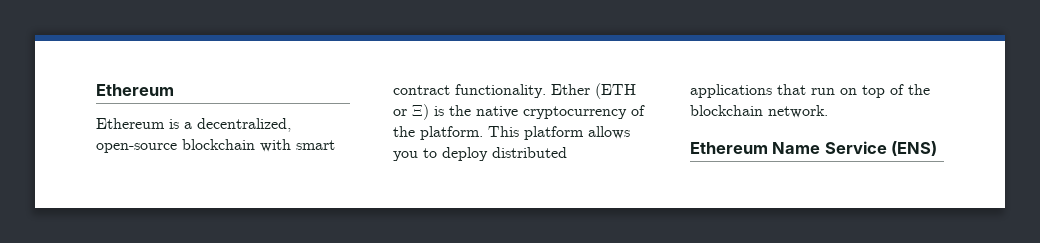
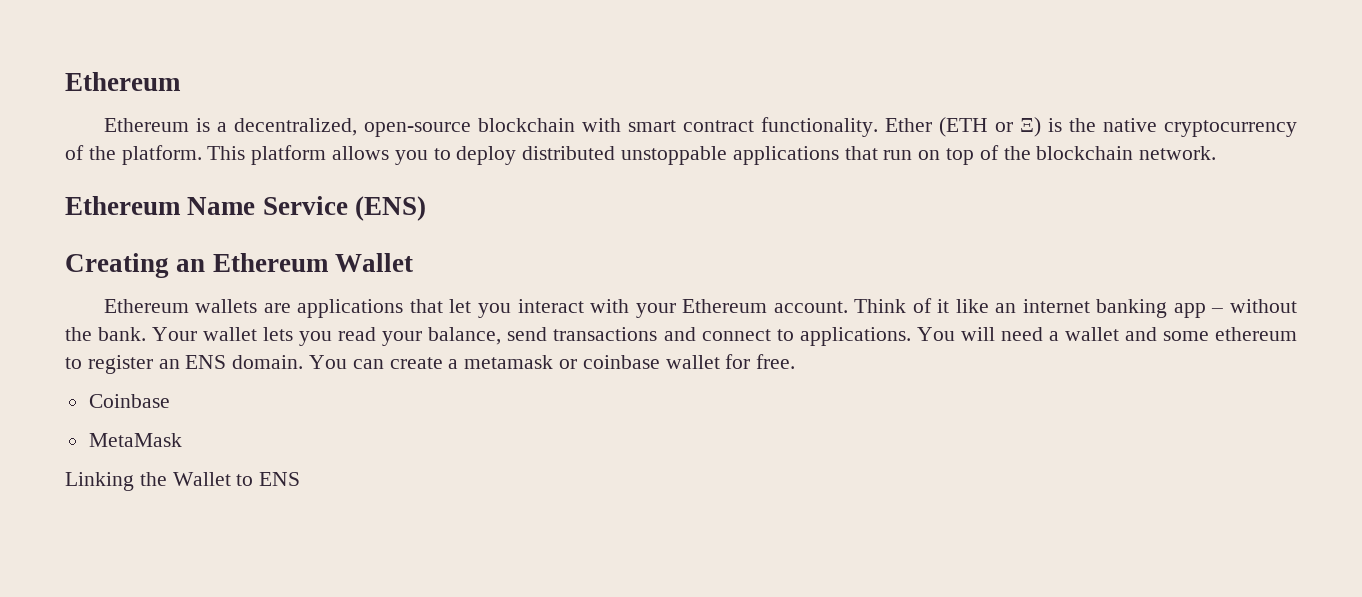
(567, 152) none -> [621,146,728,165] unstoppable
(938, 148) none -> [65,253,413,278] [103,298,1297,318] [65,327,1297,346] [65,354,796,374] [88,394,170,408] [88,433,182,447] [65,472,301,491] // Creating an Ethereum Wallet // Ethereum wallets are applications that let you interact with your Ethereum account. Think of it like an internet banking app – without the bank. Your wallet lets you read your balance, send transactions and connect to applications. You will need a wallet and some ethereum to register an ENS domain. You can create a metamask or coinbase wallet for free. // Coinbase // MetaMask // Linking the Wallet to ENS

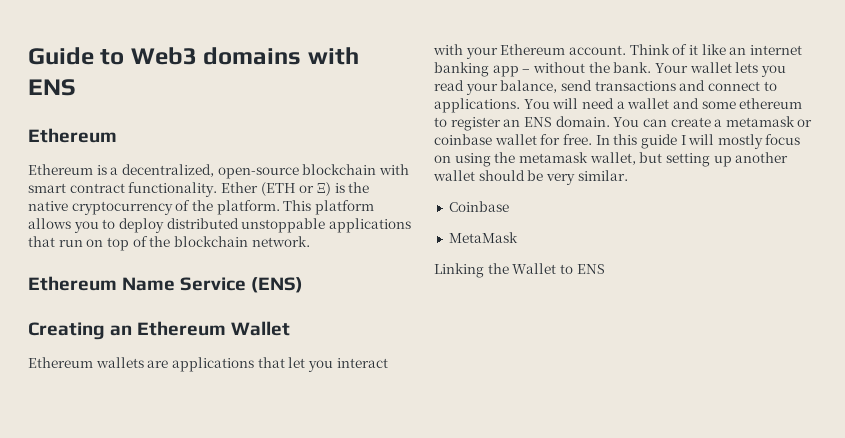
(65, 81) none -> [28,47,359,65] [28,79,76,96] Guide to Web3 domains with ENS //
(796, 361) none -> [595,134,801,149] [434,152,789,167] [433,170,628,185] In this guide I will mostly focus on using the metamask wallet, but setting up another wallet should be very similar.

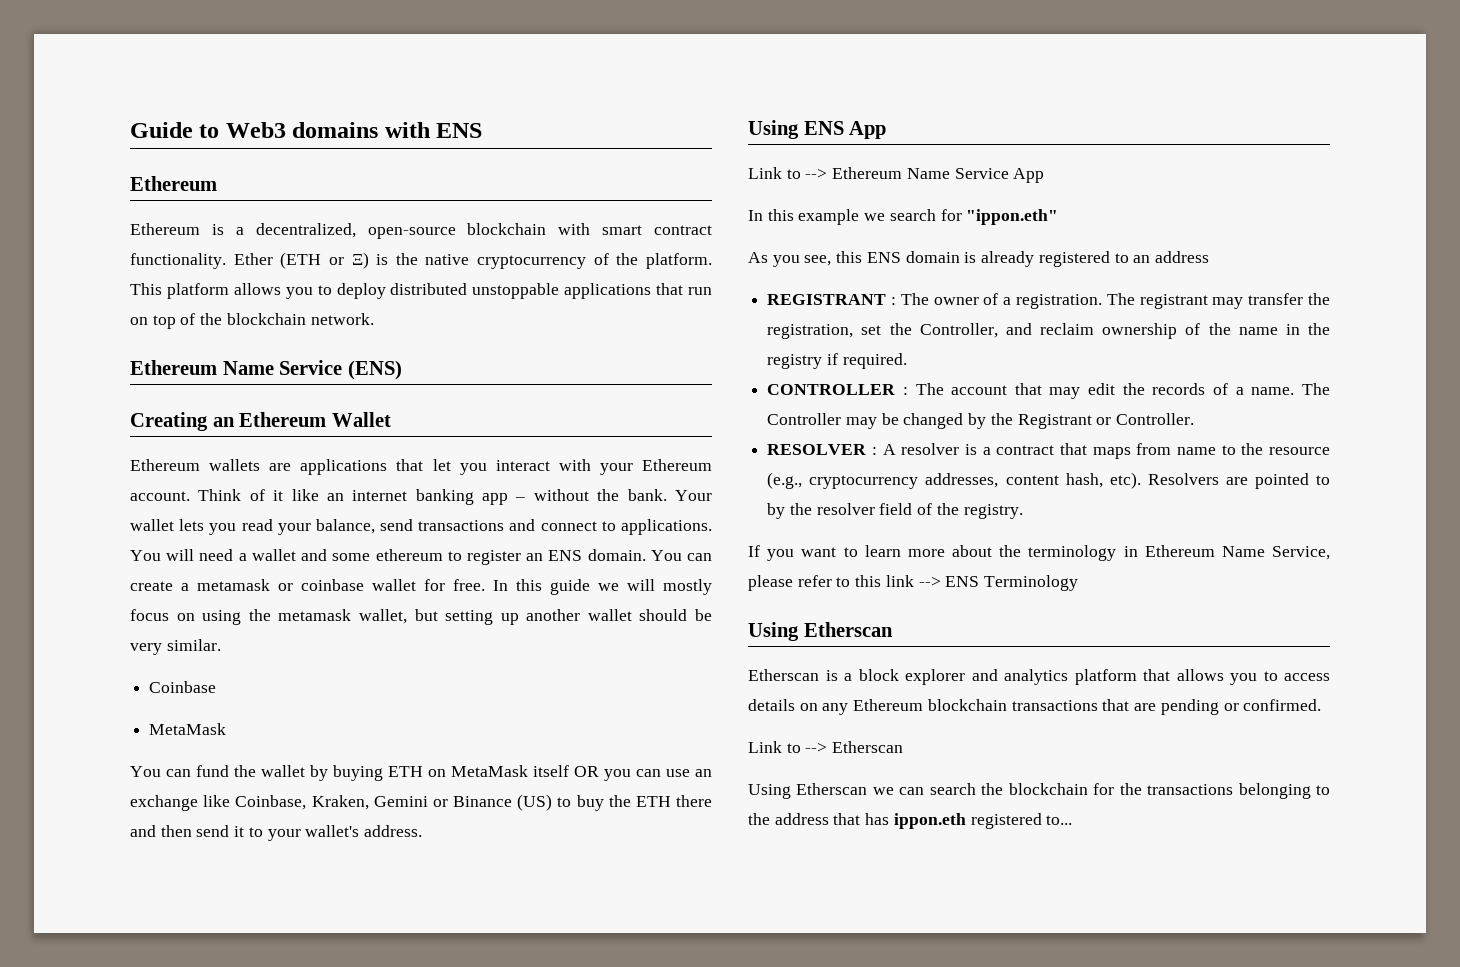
[680,135,686,145] I -> [598,583,619,591] we
[434,263,605,278] Linking the Wallet to ENS -> [130,765,712,781] [130,794,713,811] [130,825,423,841] [748,120,887,139] [748,167,1045,183] [748,209,1059,225] [748,251,1209,267] [767,293,1330,309] [767,323,1330,339] [767,353,907,369] [767,383,1330,399] [767,413,1195,429] [767,443,1330,459] [767,472,1330,489] [767,503,1023,519] [748,545,1330,561] [748,575,1079,591] [748,622,893,641] [748,669,1330,685] [748,699,1322,715] [748,741,904,753] [748,783,1330,799] [748,813,1073,829] You can fund the wallet by buying ETH on MetaMask itself OR you can use an exchange like Coinbase, Kraken, Gemini or Binance (US) to buy the ETH there and then send it to your wallet's address. // Using ENS App // Link to --> Ethereum Name Service App // In this example we search for "ippon.eth" // As you see, this ENS domain is already registered to an address // REGISTRANT : The owner of a registration. The registrant may transfer the registration, set the Controller, and reclaim ownership of the name in the registry if required. // CONTROLLER : The account that may edit the records of a name. The Controller may be changed by the Registrant or Controller. // RESOLVER : A resolver is a contract that maps from name to the resource (e.g., cryptocurrency addresses, content hash, etc). Resolvers are pointed to by the resolver field of the registry. // If you want to learn more about the terminology in Ethereum Name Service, please refer to this link --> ENS Terminology // Using Etherscan // Etherscan is a block explorer and analytics platform that allows you to access details on any Ethereum blockchain transactions that are pending or confirmed. // Link to --> Etherscan // Using Etherscan we can search the blockchain for the transactions belonging to the address that has ippon.eth registered to...

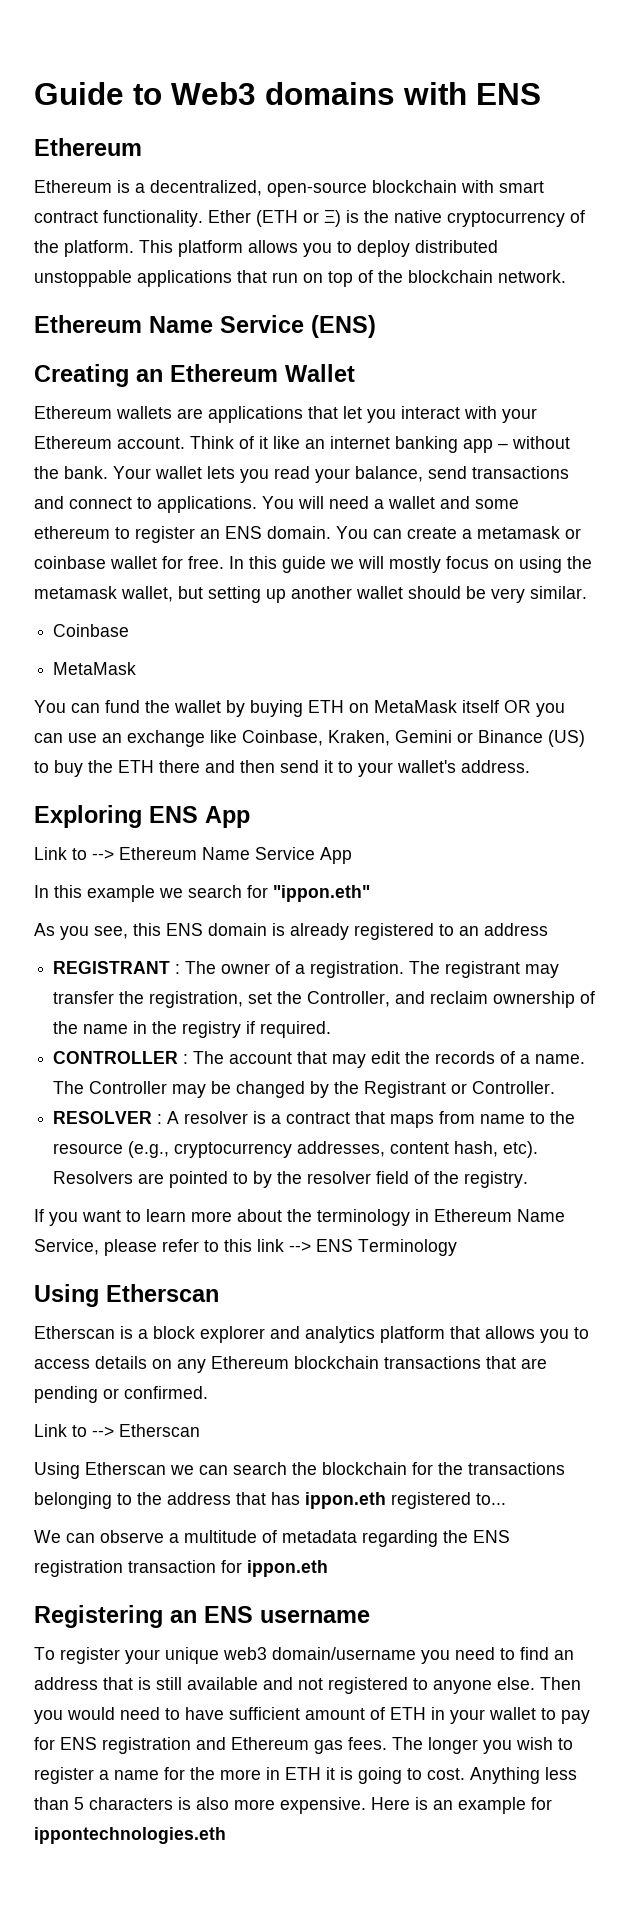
[748,120,799,139] Using -> [34,805,142,828] Exploring
(1073, 820) none -> [34,1530,510,1547] [34,1560,328,1577] [34,1605,370,1628] [34,1647,574,1664] [34,1677,581,1694] [34,1707,590,1724] [34,1737,573,1754] [34,1767,577,1784] [34,1797,552,1814] [34,1827,226,1844] // We can observe a multitude of metadata regarding the ENS registration transaction for ippon.eth // Registering an ENS username // To register your unique web3 domain/username you need to find an address that is still available and not registered to anyone else. Then you would need to have sufficient amount of ETH in your wallet to pay for ENS registration and Ethereum gas fees. The longer you wish to register a name for the more in ETH it is going to cost. Anything less than 5 characters is also more expensive. Here is an example for ippontechnologies.eth

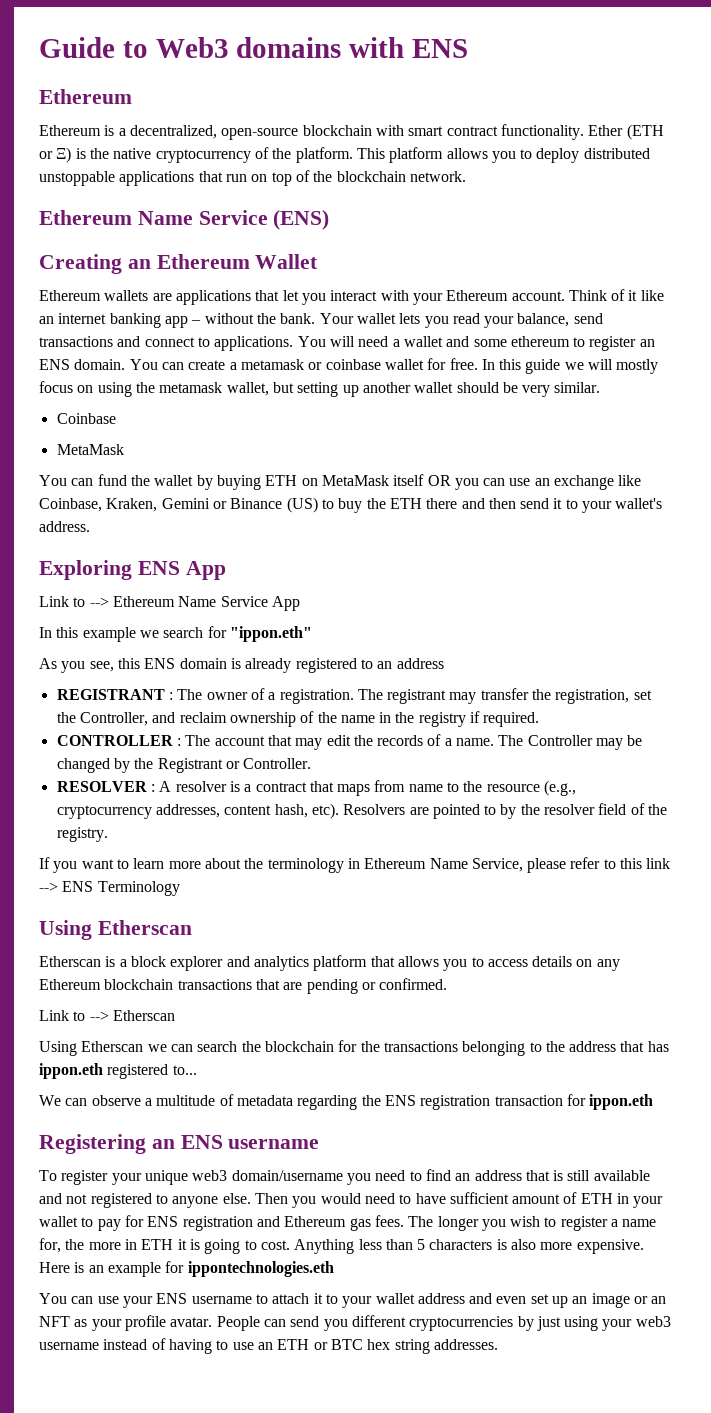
[164,1767,185,1780] for -> [39,1238,61,1253] for,
(226, 1835) none -> [39,1293,667,1308] [39,1315,671,1331] [39,1338,498,1354] // You can use your ENS username to attach it to your wallet address and even set up an image or an NFT as your profile avatar. People can send you different cryptocurrencies by just using your web3 username instead of having to use an ETH or BTC hex string addresses.

